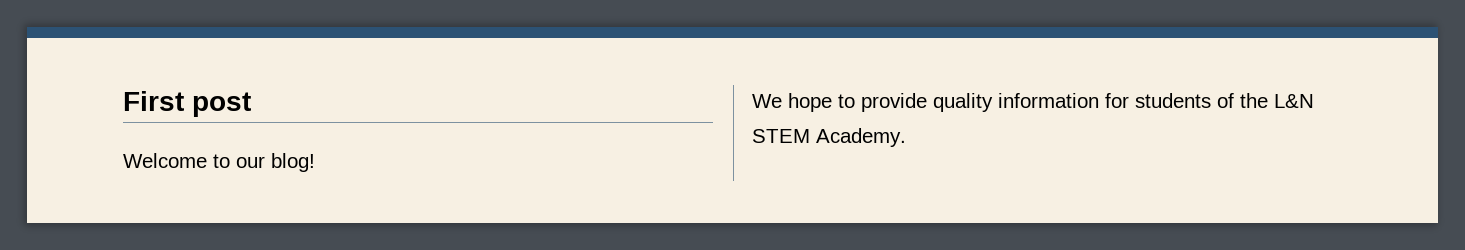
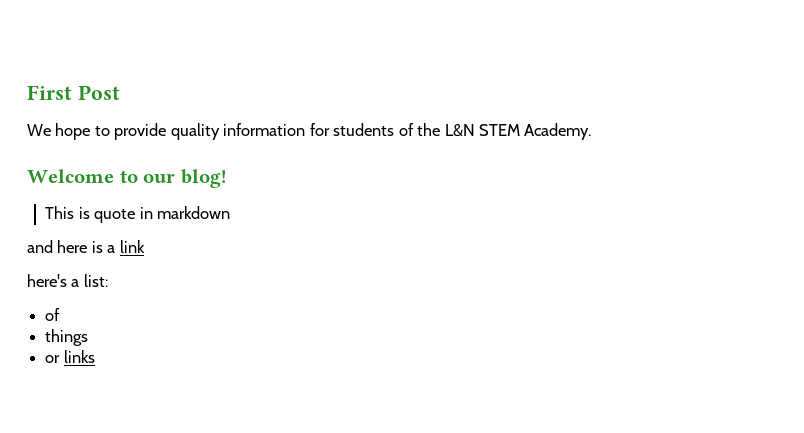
[192,92,251,117] [123,153,315,172] post // Welcome to our blog! -> [77,85,120,100] Post
(906, 137) none -> [27,169,226,188] [45,206,231,223] [27,240,145,253] [27,274,108,287] [45,308,61,321] [45,329,89,346] [45,350,95,363] // Welcome to our blog! // This is quote in markdown // and here is a link // here's a list: // of // things // or links

